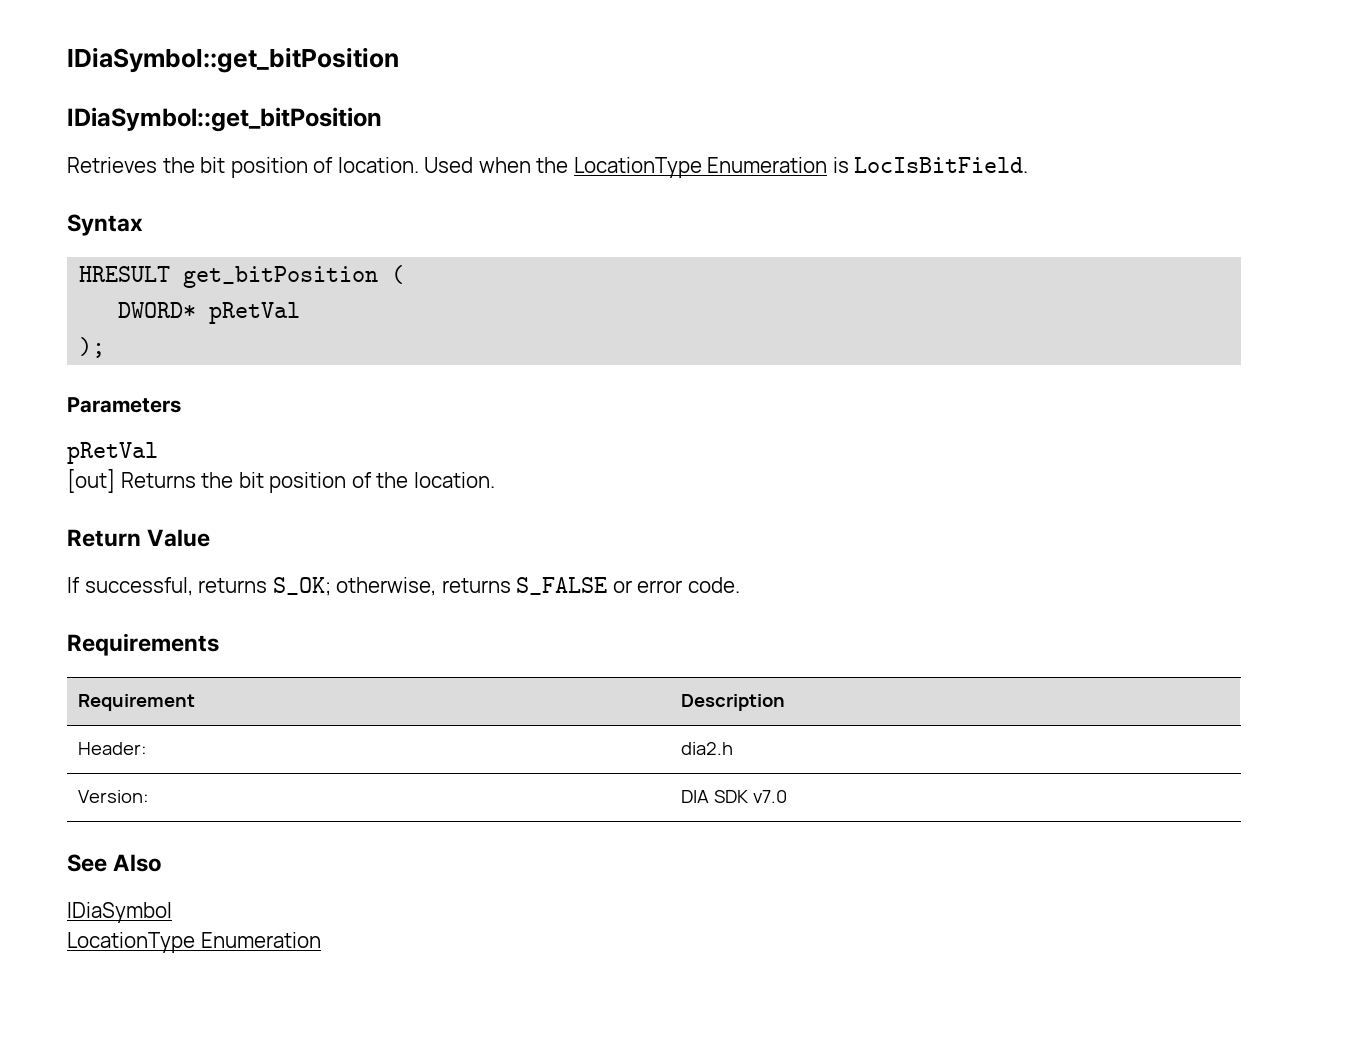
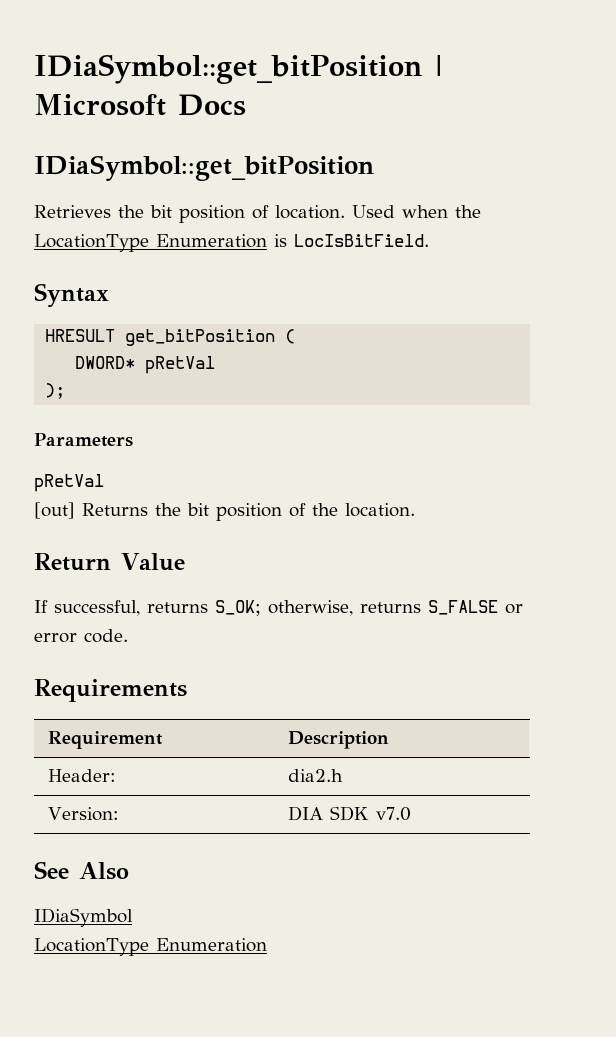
[67,47,399,73] IDiaSymbol::get_bitPosition -> [34,54,443,84] [34,94,246,116] IDiaSymbol::get_bitPosition | Microsoft Docs

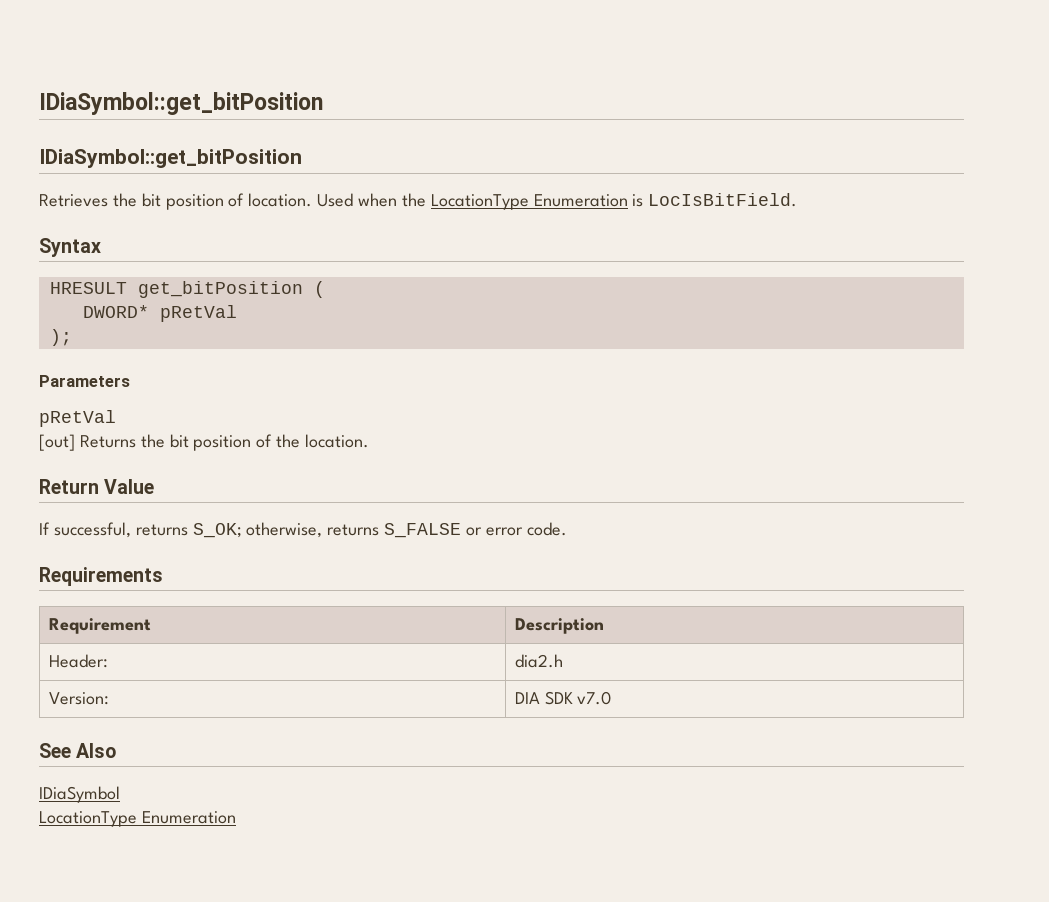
[34,54,443,84] [34,94,246,116] IDiaSymbol::get_bitPosition | Microsoft Docs -> [39,92,323,115] IDiaSymbol::get_bitPosition

